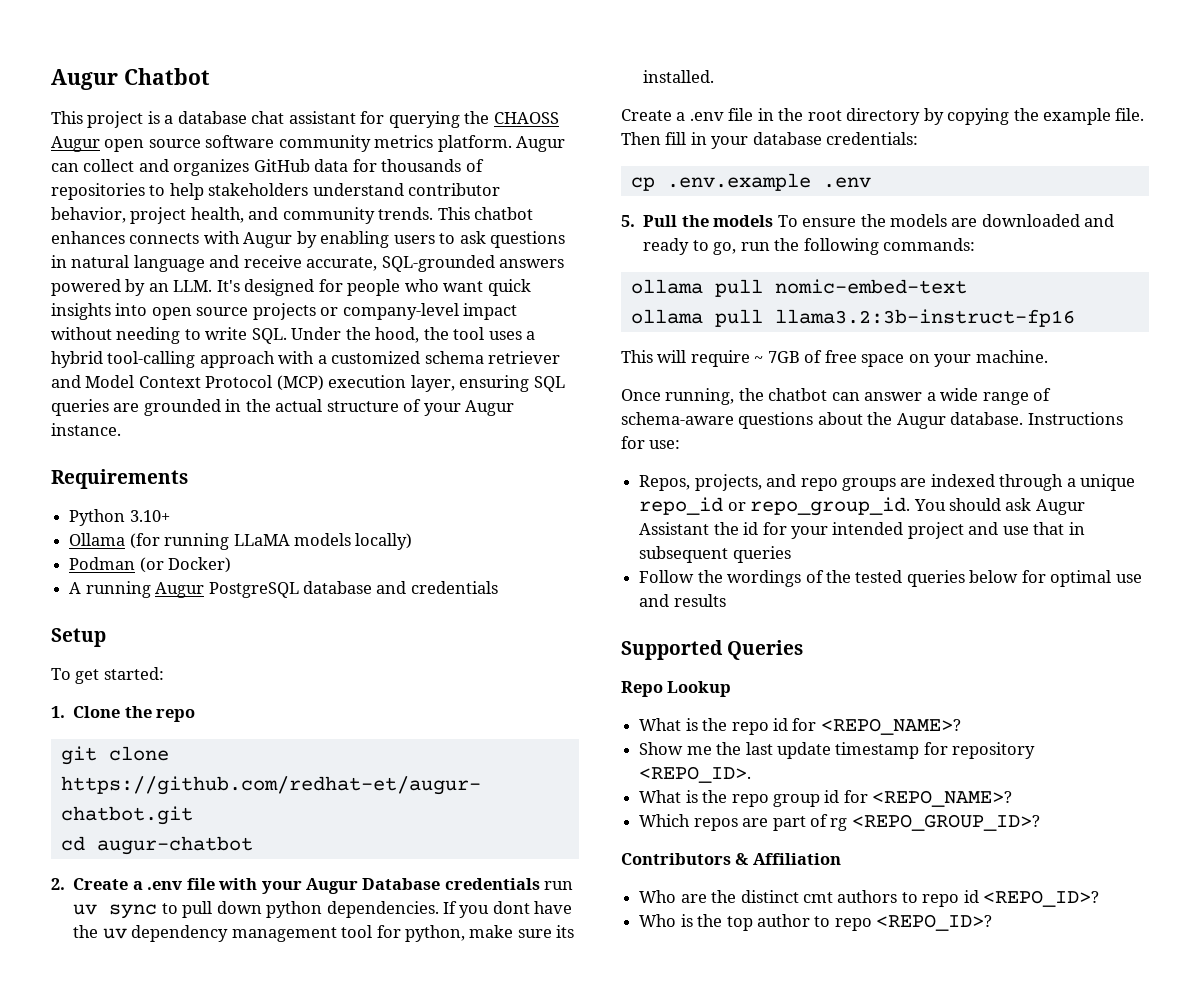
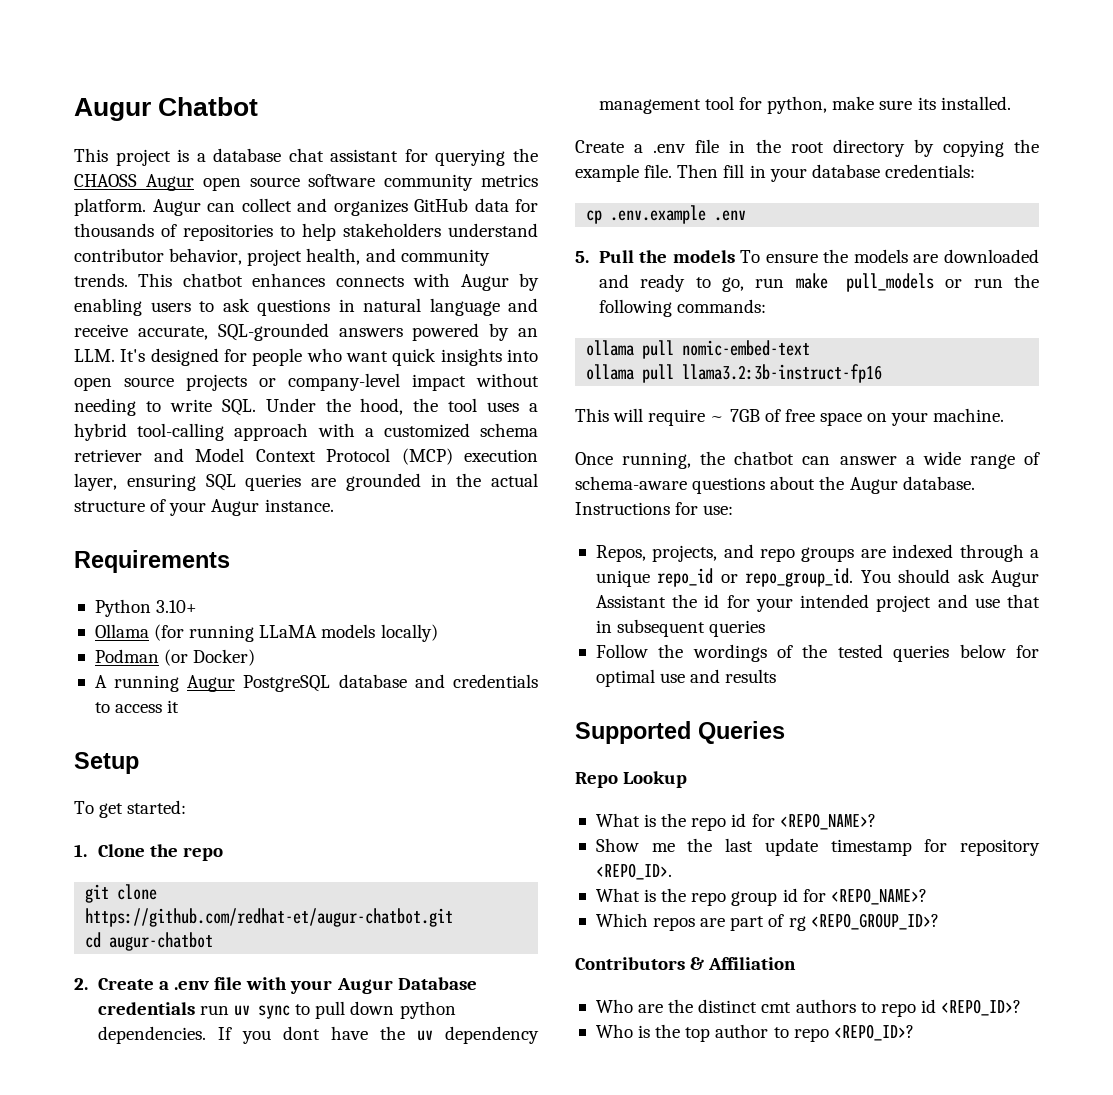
(498, 587) none -> [94,700,180,713] to access it
(770, 246) none -> [795,273,1003,292] make pull_models or run

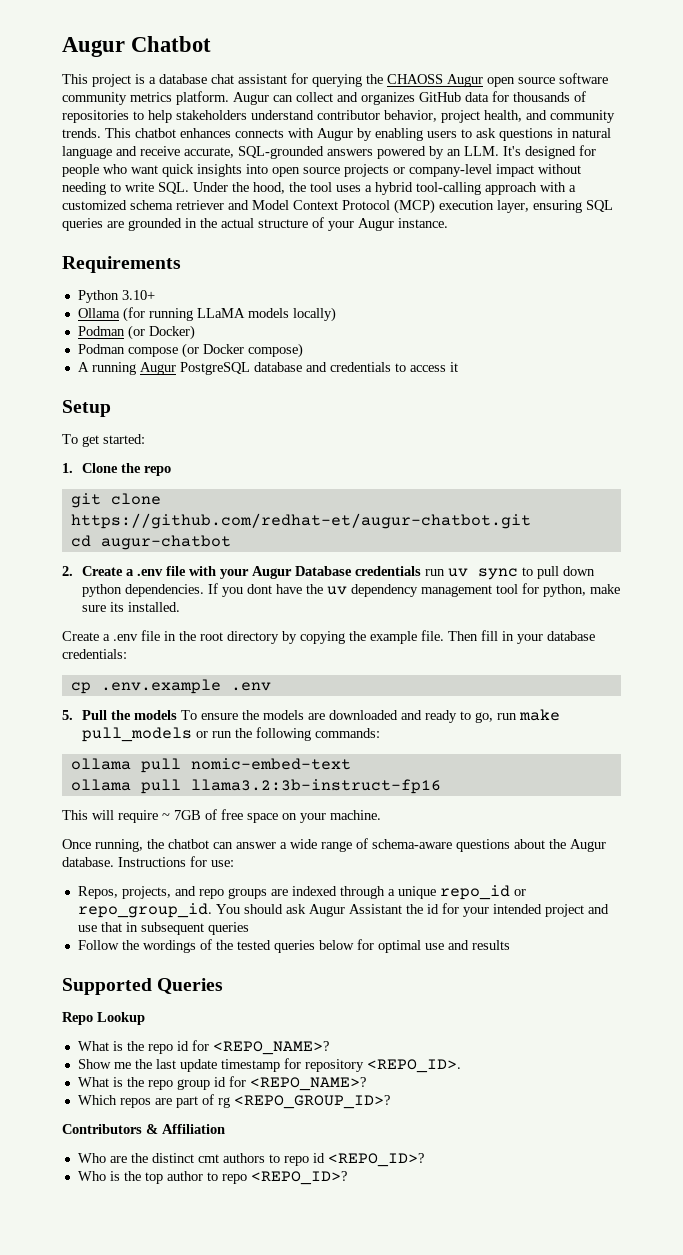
(256, 657) none -> [77,343,303,358] // Podman compose (or Docker compose)

